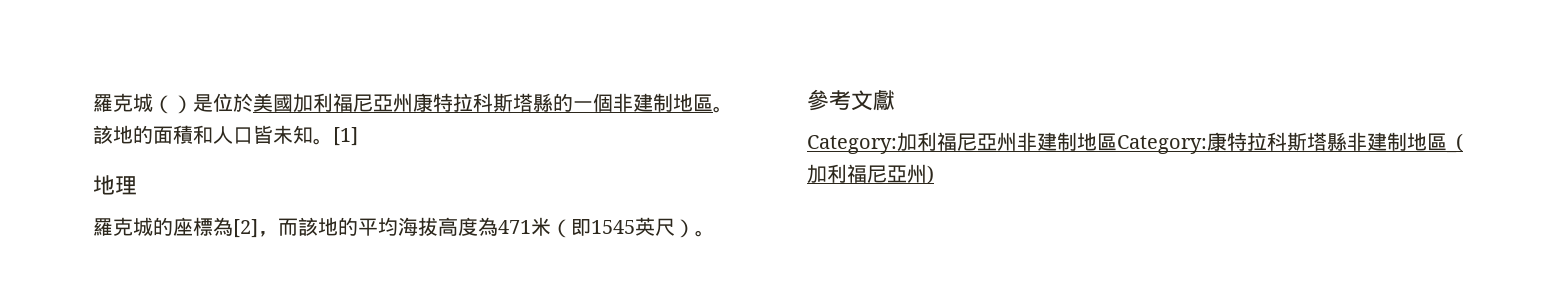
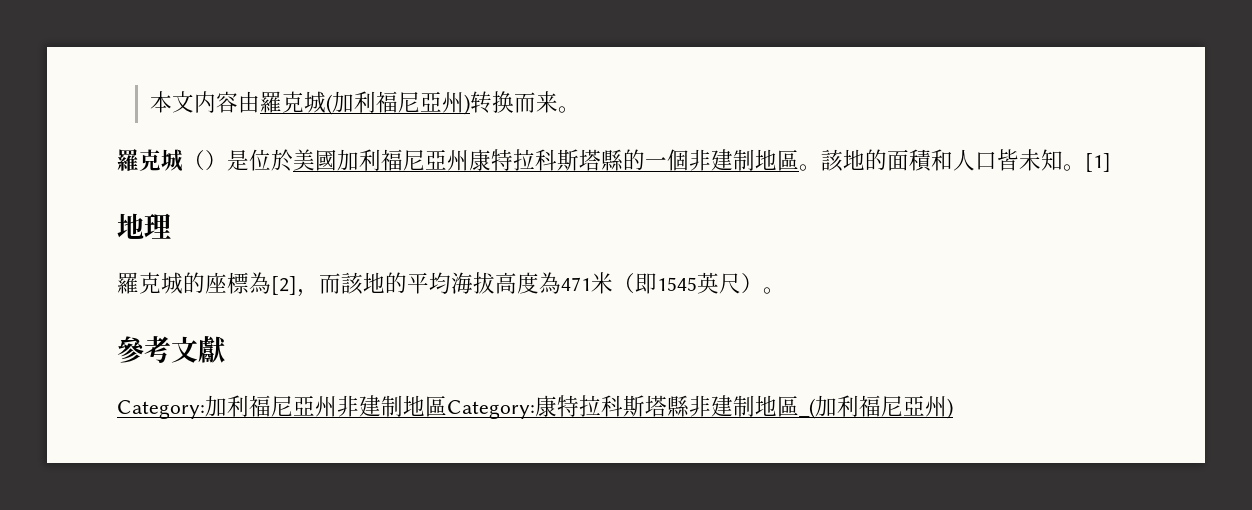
(93, 103) none -> [149,91,580,115] 本文内容由羅克城(加利福尼亞州)转换而来。 //

